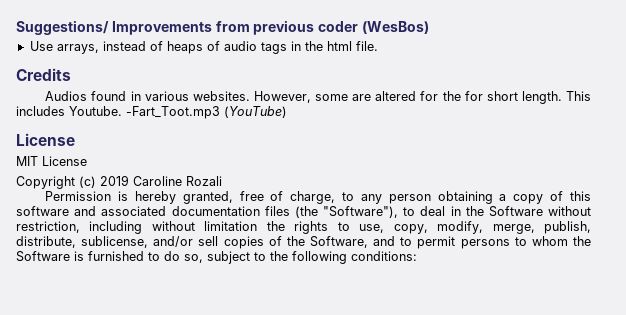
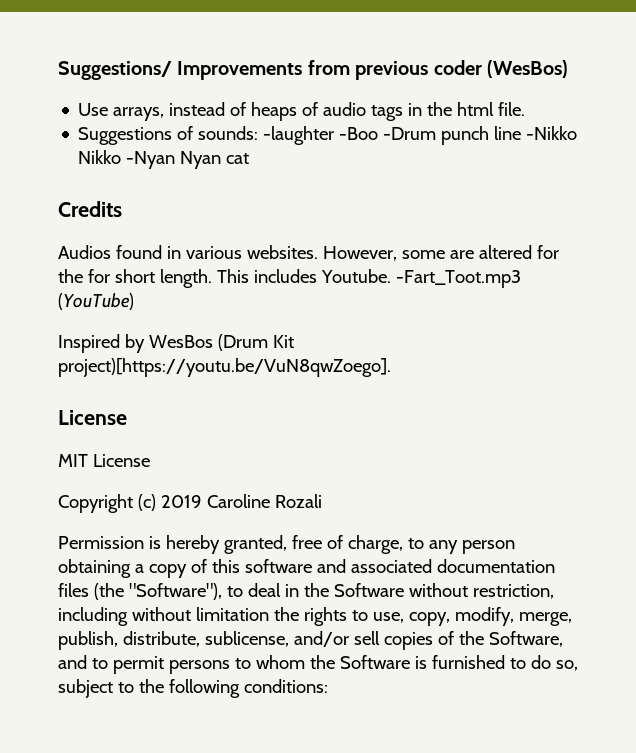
(378, 46) none -> [78,126,578,145] [78,150,250,169] // Suggestions of sounds: -laughter -Boo -Drum punch line -Nikko Nikko -Nyan Nyan cat
(287, 112) none -> [58,334,294,353] [58,358,391,377] // Inspired by WesBos (Drum Kit project)[https://youtu.be/VuN8qwZoego].

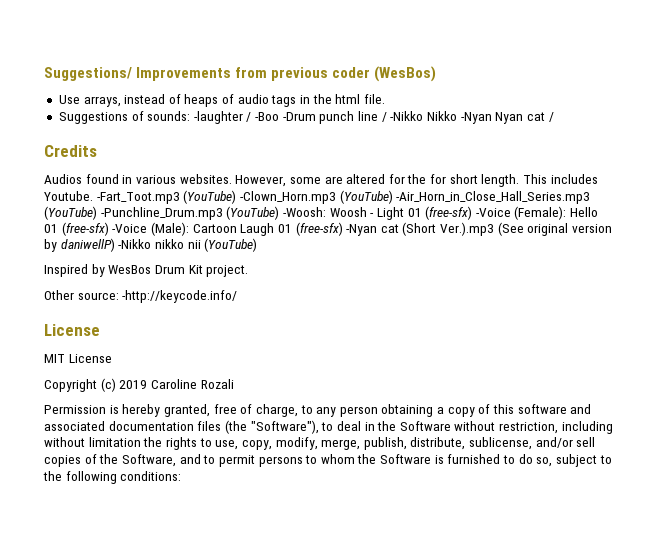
(335, 135) none -> [246,112,252,122] /
(522, 133) none -> [381,112,387,122] /
(250, 158) none -> [548,112,554,122] /
[58,334,294,353] [58,358,391,377] // Inspired by WesBos (Drum Kit project)[https://youtu.be/VuN8qwZoego]. -> [239,190,591,204] [44,206,599,220] [44,222,613,236] [44,238,258,252] [44,264,249,277] [44,290,238,303] -Clown_Horn.mp3 (YouTube) -Air_Horn_in_Close_Hall_Series.mp3 (YouTube) -Punchline_Drum.mp3 (YouTube) -Woosh: Woosh - Light 01 (free-sfx) -Voice (Female): Hello 01 (free-sfx) -Voice (Male): Cartoon Laugh 01 (free-sfx) -Nyan cat (Short Ver.).mp3 (See original version by daniwellP) -Nikko nikko nii (YouTube) // Inspired by WesBos Drum Kit project. // Other source: -http://keycode.info/

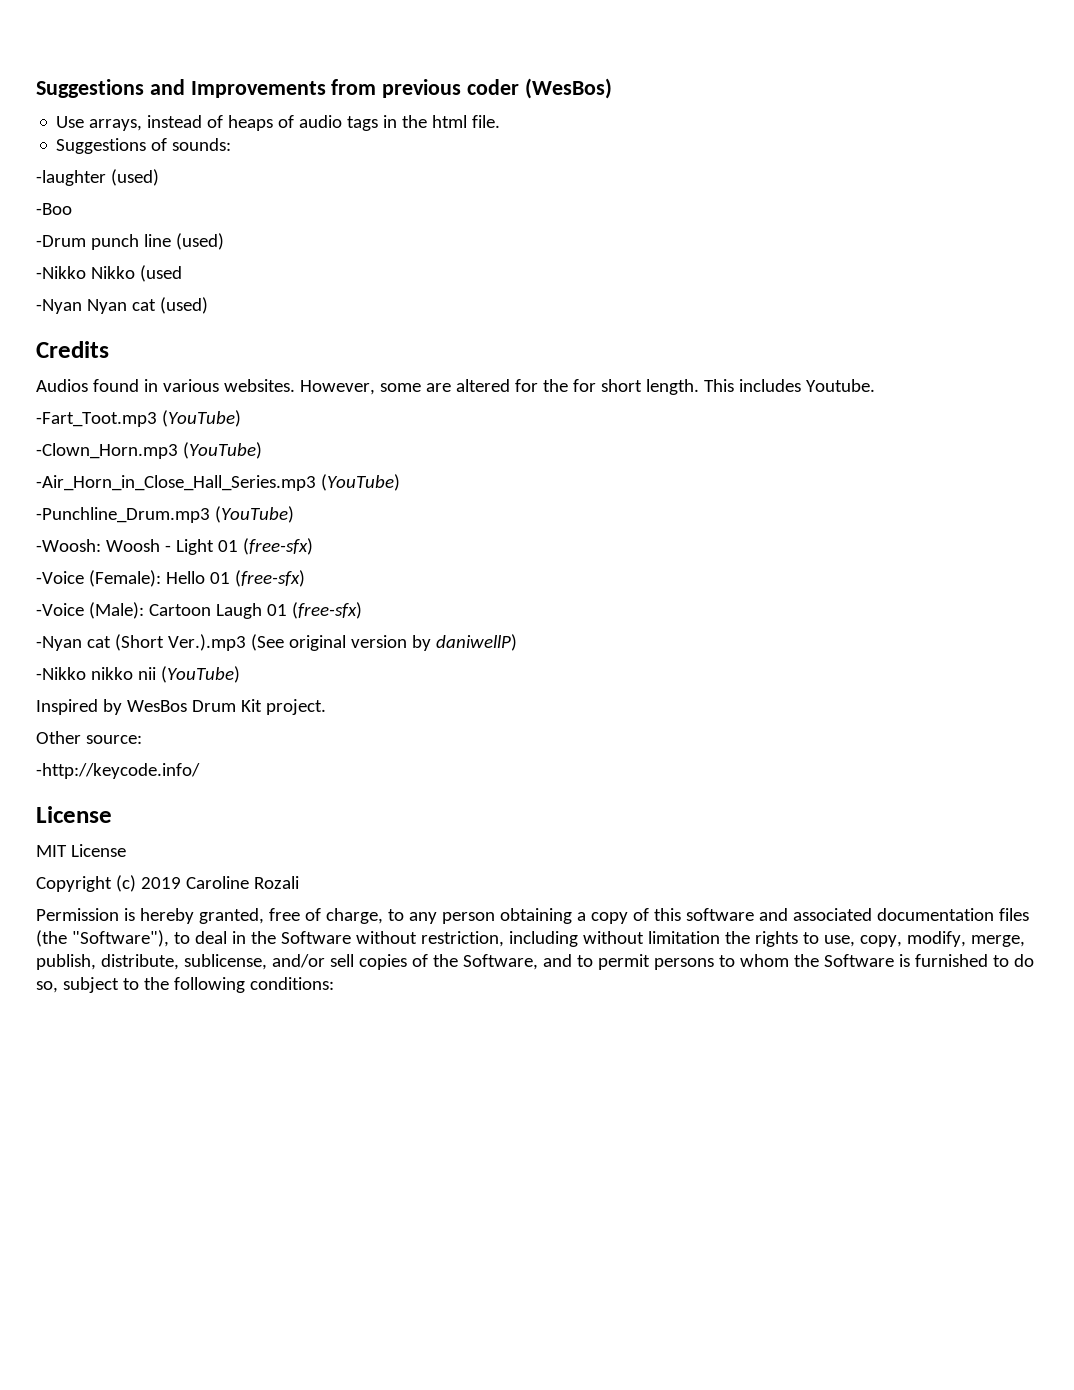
[44,67,132,81] Suggestions/ -> [36,79,185,98] Suggestions and
[193,111,252,124] -laughter / -> [36,169,159,186] // -laughter (used) //
(280, 116) none -> (72, 209) //
[381,112,387,122] / -> [175,233,224,250] (used) //
(457, 116) none -> [139,265,182,282] (used //
[548,112,554,122] / -> [159,297,208,314] (used)
(93, 196) none -> (875, 385) //
(237, 197) none -> (241, 418) //
(393, 197) none -> (262, 450) //
(97, 213) none -> (400, 482) //
(280, 213) none -> (294, 514) //
(473, 213) none -> (313, 546) //
(109, 229) none -> (305, 578) //
(343, 229) none -> (362, 610) //
(115, 245) none -> (517, 642) //
(119, 296) none -> (142, 739) //

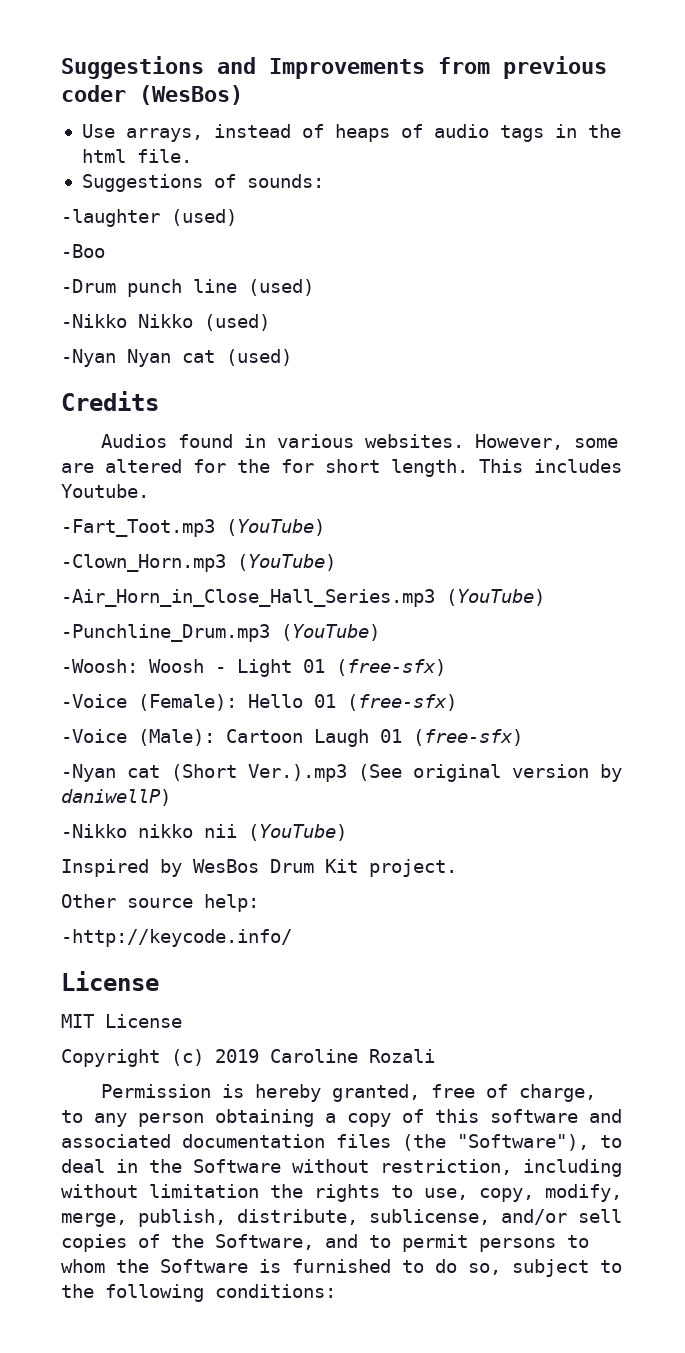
[139,265,182,282] (used -> [204,314,270,331] (used)
[85,735,142,744] source: -> [127,894,259,912] source help:

